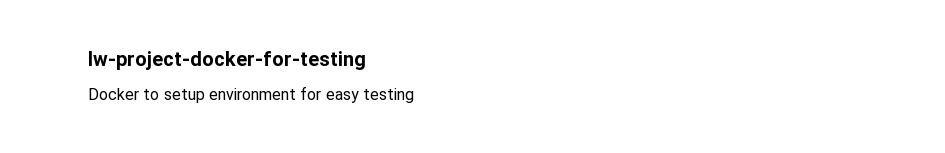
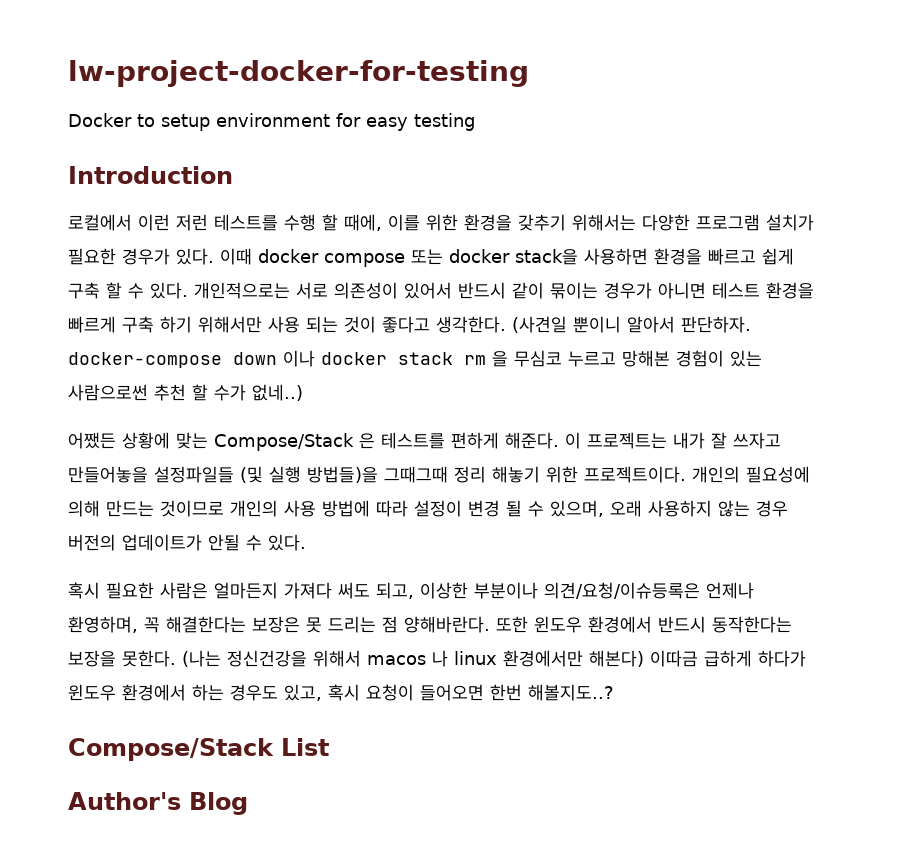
(414, 95) none -> [68,166,233,184] [68,214,814,231] [68,248,794,267] [68,282,814,299] [68,316,751,333] [68,350,762,368] [68,384,303,401] [68,432,781,451] [68,466,810,483] [68,500,788,517] [68,534,306,551] [68,582,754,599] [68,616,792,633] [68,650,806,667] [68,684,614,701] [68,738,329,761] [68,792,248,815] // Introduction // 로컬에서 이런 저런 테스트를 수행 할 때에, 이를 위한 환경을 갖추기 위해서는 다양한 프로그램 설치가 필요한 경우가 있다. 이때 docker compose 또는 docker stack을 사용하면 환경을 빠르고 쉽게 구축 할 수 있다. 개인적으로는 서로 의존성이 있어서 반드시 같이 묶이는 경우가 아니면 테스트 환경을 빠르게 구축 하기 위해서만 사용 되는 것이 좋다고 생각한다. (사견일 뿐이니 알아서 판단하자. docker-compose down 이나 docker stack rm 을 무심코 누르고 망해본 경험이 있는 사람으로썬 추천 할 수가 없네..) // 어쨌든 상황에 맞는 Compose/Stack 은 테스트를 편하게 해준다. 이 프로젝트는 내가 잘 쓰자고 만들어놓을 설정파일들 (및 실행 방법들)을 그때그때 정리 해놓기 위한 프로젝트이다. 개인의 필요성에 의해 만드는 것이므로 개인의 사용 방법에 따라 설정이 변경 될 수 있으며, 오래 사용하지 않는 경우 버전의 업데이트가 안될 수 있다. // 혹시 필요한 사람은 얼마든지 가져다 써도 되고, 이상한 부분이나 의견/요청/이슈등록은 언제나 환영하며, 꼭 해결한다는 보장은 못 드리는 점 양해바란다. 또한 윈도우 환경에서 반드시 동작한다는 보장을 못한다. (나는 정신건강을 위해서 macos 나 linux 환경에서만 해본다) 이따금 급하게 하다가 윈도우 환경에서 하는 경우도 있고, 혹시 요청이 들어오면 한번 해볼지도..? // Compose/Stack List // Author's Blog

